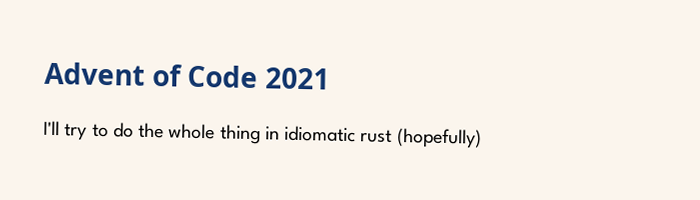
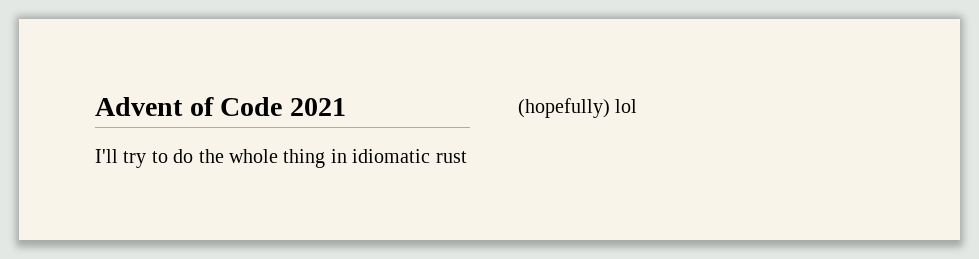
(482, 138) none -> [615,99,638,113] lol

